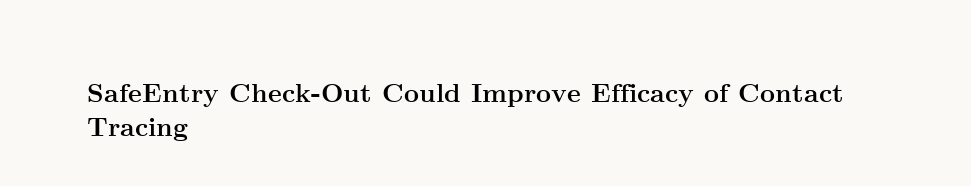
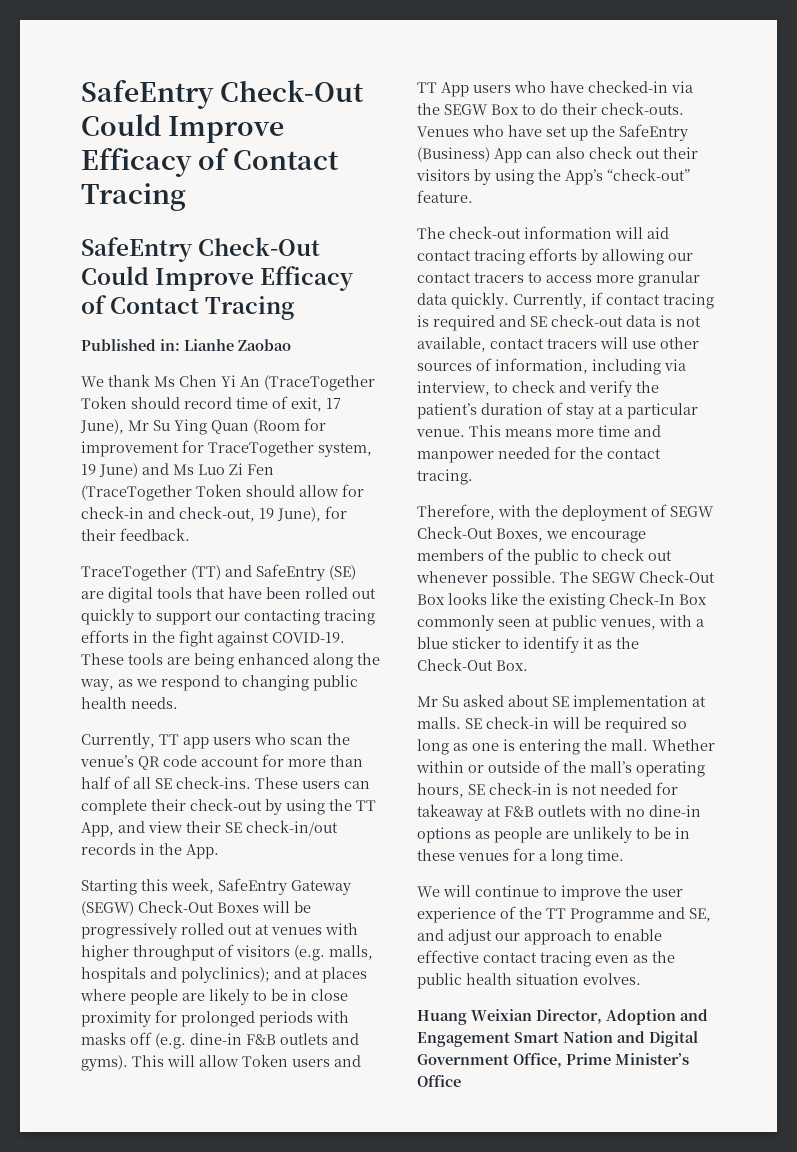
[87,84,844,107] [87,118,188,141] SafeEntry Check-Out Could Improve Efficacy of Contact Tracing -> [81,80,365,109] [81,114,285,143] [81,148,340,177] [81,183,186,211] [81,237,321,262] [81,266,355,291] [81,295,295,320] [81,339,291,351] [81,374,375,391] [81,396,341,412] [80,418,326,435] [81,440,372,457] [81,463,274,478] [81,484,364,501] [81,506,347,522] [81,528,190,541] [81,564,356,581] [81,587,376,603] [81,608,375,625] [81,630,345,647] [81,653,380,669] [80,675,358,691] [81,697,178,709] [81,733,350,749] [80,754,363,770] [81,776,370,789] [81,798,376,815] [81,820,338,837] [81,843,219,859] [81,878,351,895] [81,900,311,916] [81,923,358,939] [81,944,373,961] [81,967,367,983] [80,988,348,1005] [81,1010,349,1027] [81,1032,359,1049] [81,1054,361,1071] [417,80,693,97] [417,102,684,115] [417,124,688,141] [417,146,698,163] [416,168,690,185] [417,190,473,203] [417,226,669,239] [417,248,693,265] [417,271,700,287] [417,292,714,309] [417,314,701,331] [417,337,699,352] [417,358,686,375] [417,380,659,397] [417,402,698,419] [416,425,661,437] [417,446,661,463] [417,469,473,485] [417,504,714,521] [417,526,646,543] [417,548,672,565] [416,570,715,587] [417,592,707,609] [417,615,704,631] [417,636,639,653] [417,658,528,671] [417,694,706,711] [417,716,687,733] [417,739,715,755] [416,760,705,777] [417,782,678,798] [417,804,701,821] [417,826,690,843] [417,848,624,865] [417,885,683,901] [417,906,711,923] [417,929,662,945] [417,950,675,967] [417,973,641,989] [417,1009,708,1025] [417,1031,698,1047] [417,1053,689,1068] [417,1075,461,1087] SafeEntry Check-Out Could Improve Efficacy of Contact Tracing // SafeEntry Check-Out Could Improve Efficacy of Contact Tracing // Published in: Lianhe Zaobao // We thank Ms Chen Yi An (TraceTogether Token should record time of exit, 17 June), Mr Su Ying Quan (Room for improvement for TraceTogether system, 19 June) and Ms Luo Zi Fen (TraceTogether Token should allow for check-in and check-out, 19 June), for their feedback. // TraceTogether (TT) and SafeEntry (SE) are digital tools that have been rolled out quickly to support our contacting tracing efforts in the fight against COVID-19. These tools are being enhanced along the way, as we respond to changing public health needs. // Currently, TT app users who scan the venue’s QR code account for more than half of all SE check-ins. These users can complete their check-out by using the TT App, and view their SE check-in/out records in the App. // Starting this week, SafeEntry Gateway (SEGW) Check-Out Boxes will be progressively rolled out at venues with higher throughput of visitors (e.g. malls, hospitals and polyclinics); and at places where people are likely to be in close proximity for prolonged periods with masks off (e.g. dine-in F&B outlets and gyms). This will allow Token users and TT App users who have checked-in via the SEGW Box to do their check-outs. Venues who have set up the SafeEntry (Business) App can also check out their visitors by using the App’s “check-out” feature. // The check-out information will aid contact tracing efforts by allowing our contact tracers to access more granular data quickly. Currently, if contact tracing is required and SE check-out data is not available, contact tracers will use other sources of information, including via interview, to check and verify the patient’s duration of stay at a particular venue. This means more time and manpower needed for the contact tracing. // Therefore, with the deployment of SEGW Check-Out Boxes, we encourage members of the public to check out whenever possible. The SEGW Check-Out Box looks like the existing Check-In Box commonly seen at public venues, with a blue sticker to identify it as the Check-Out Box. // Mr Su asked about SE implementation at malls. SE check-in will be required so long as one is entering the mall. Whether within or outside of the mall’s operating hours, SE check-in is not needed for takeaway at F&B outlets with no dine-in options as people are unlikely to be in these venues for a long time. // We will continue to improve the user experience of the TT Programme and SE, and adjust our approach to enable effective contact tracing even as the public health situation evolves. // Huang Weixian Director, Adoption and Engagement Smart Nation and Digital Government Office, Prime Minister’s Office

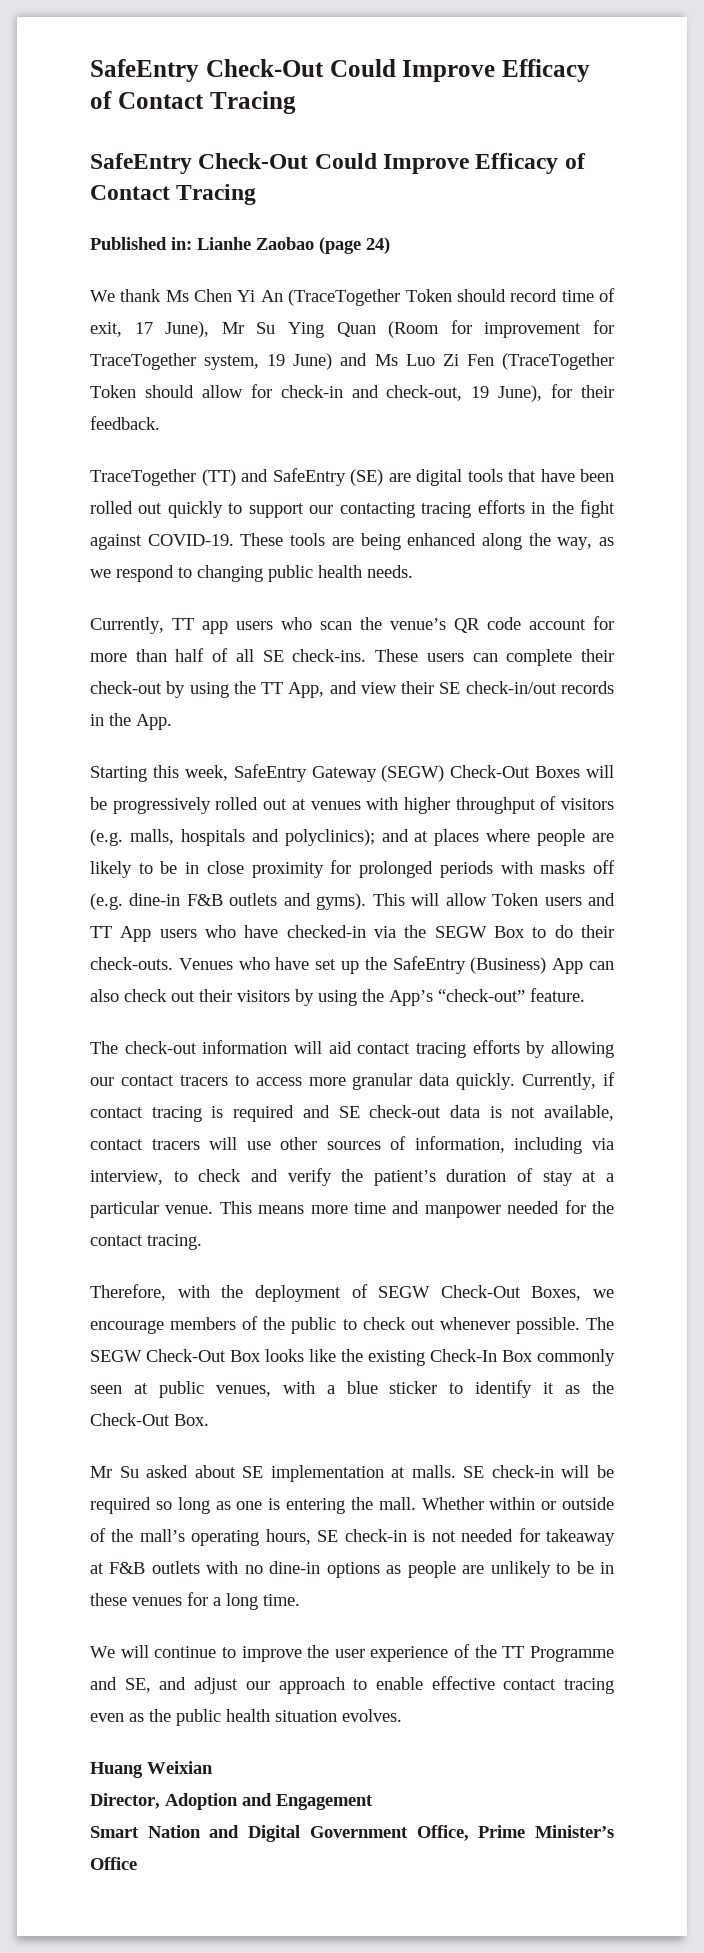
(291, 345) none -> [319,237,390,254] (page 24)
(532, 1015) none -> (213, 1767) //
(510, 1039) none -> (373, 1802) //

